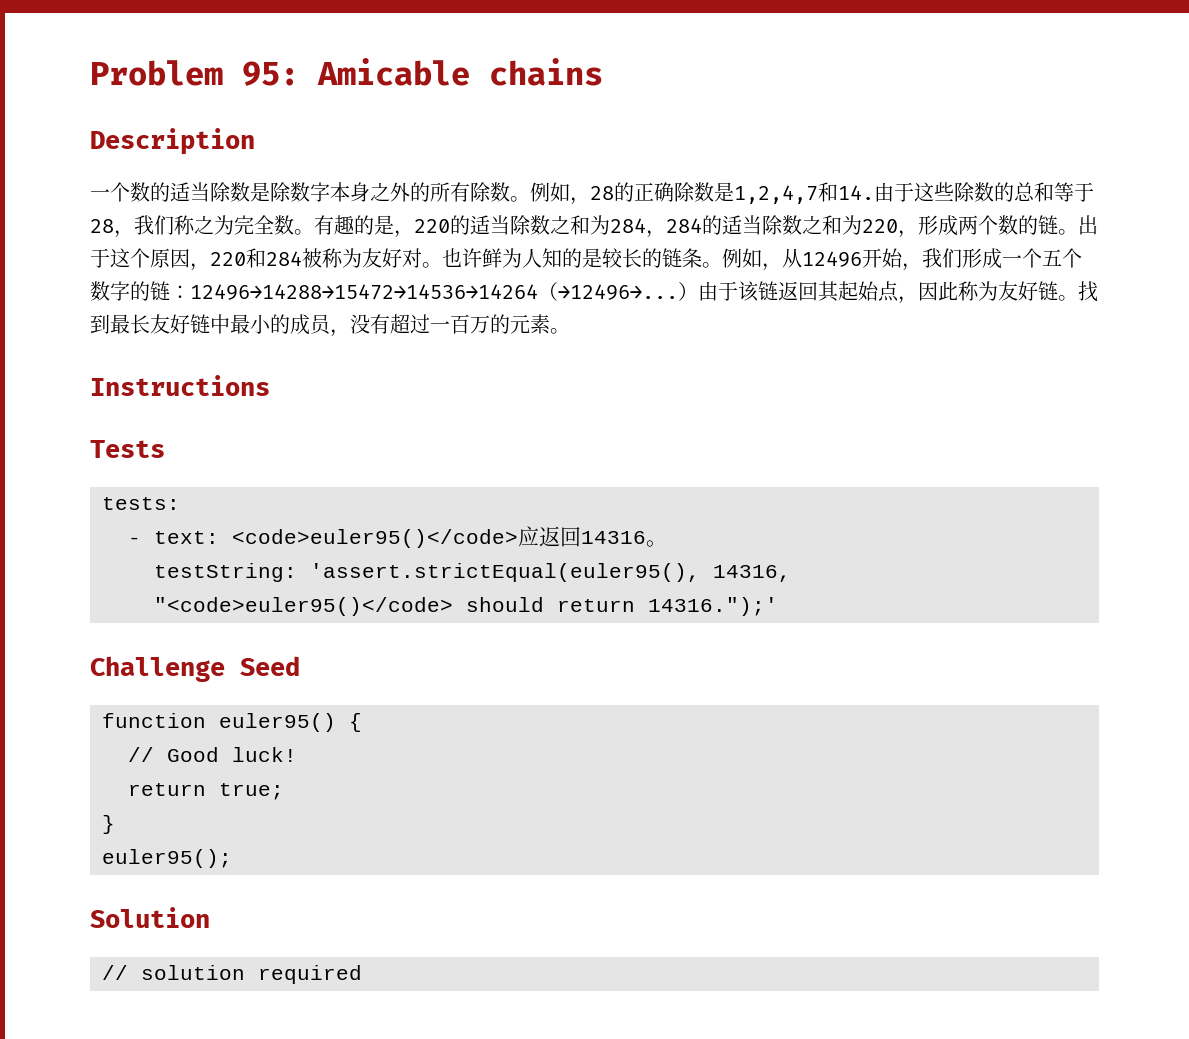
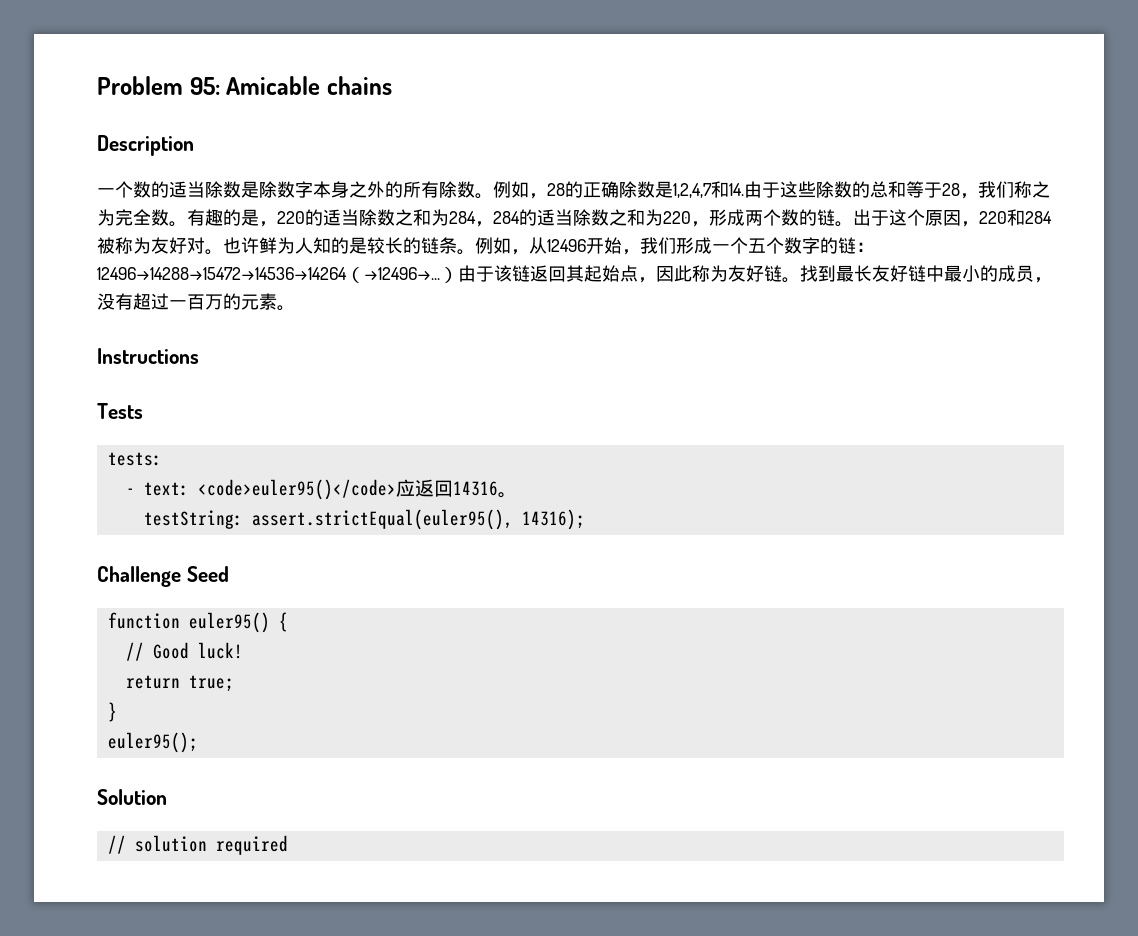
[310,563,791,582] [154,597,778,616] 'assert.strictEqual(euler95(), 14316, "<code>euler95()</code> should return 14316.");' -> [251,509,585,530] assert.strictEqual(euler95(), 14316);

